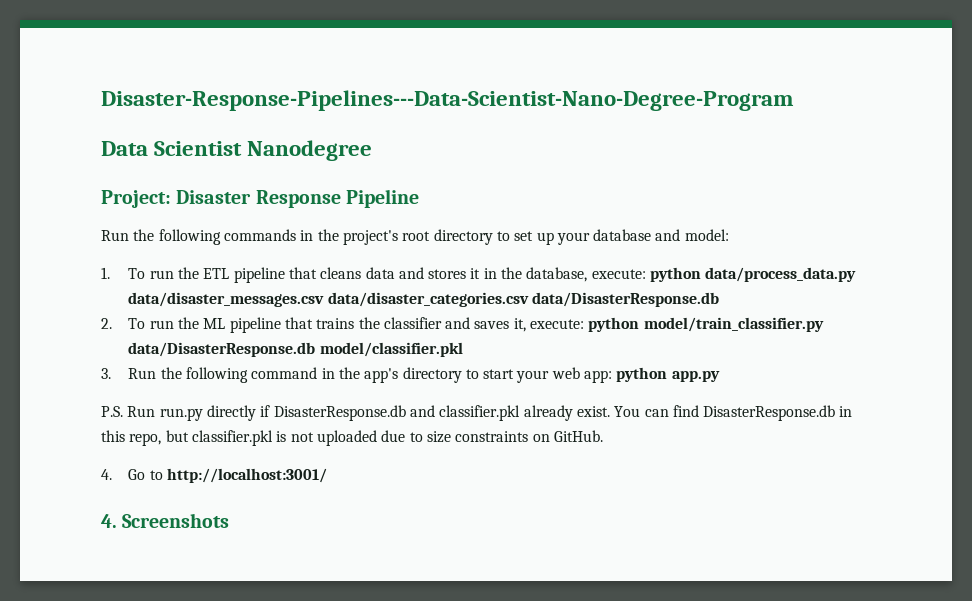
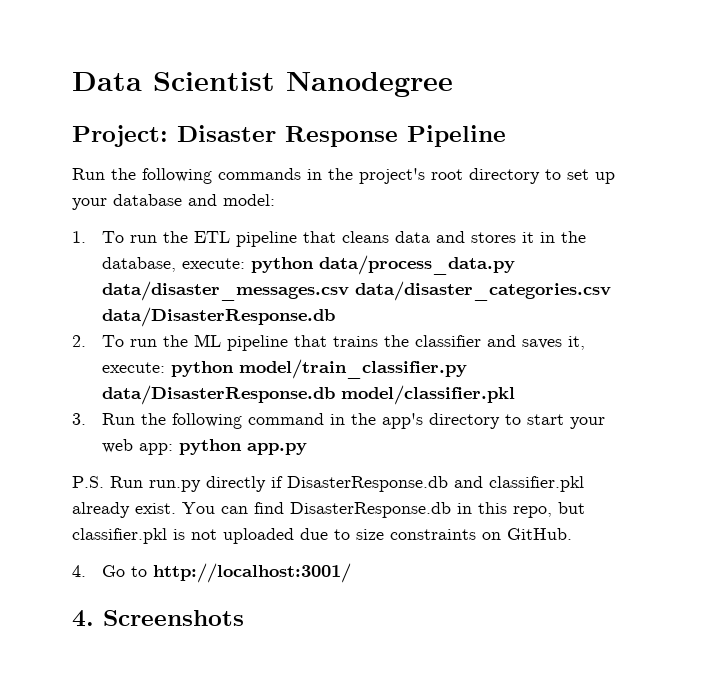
[101,90,794,111] Disaster-Response-Pipelines---Data-Scientist-Nano-Degree-Program // -> (72, 81) none

